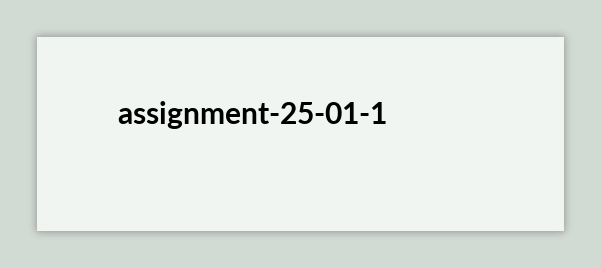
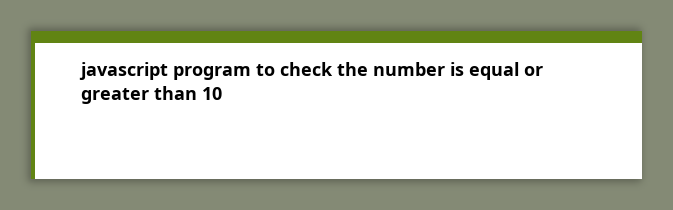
[118,101,387,129] assignment-25-01-1 -> [79,62,543,80] [81,86,222,104] javascript program to check the number is equal or greater than 10

